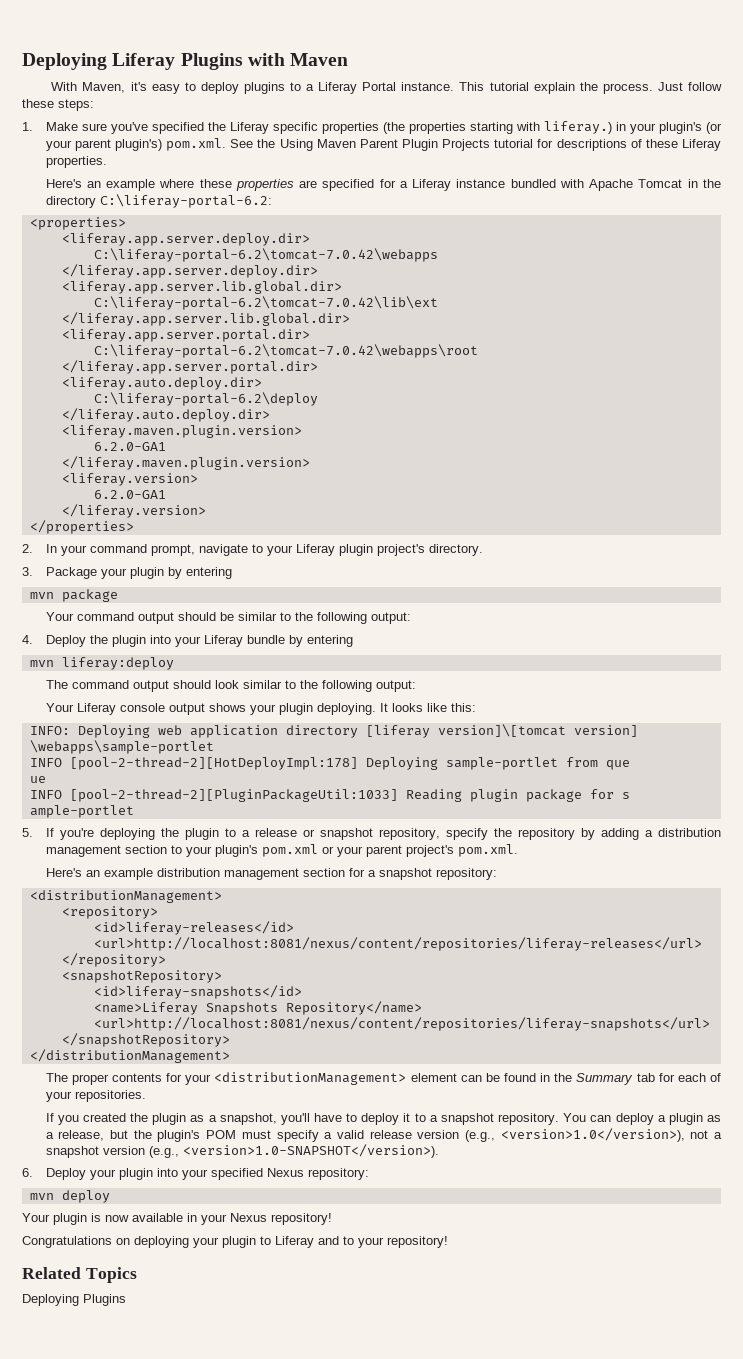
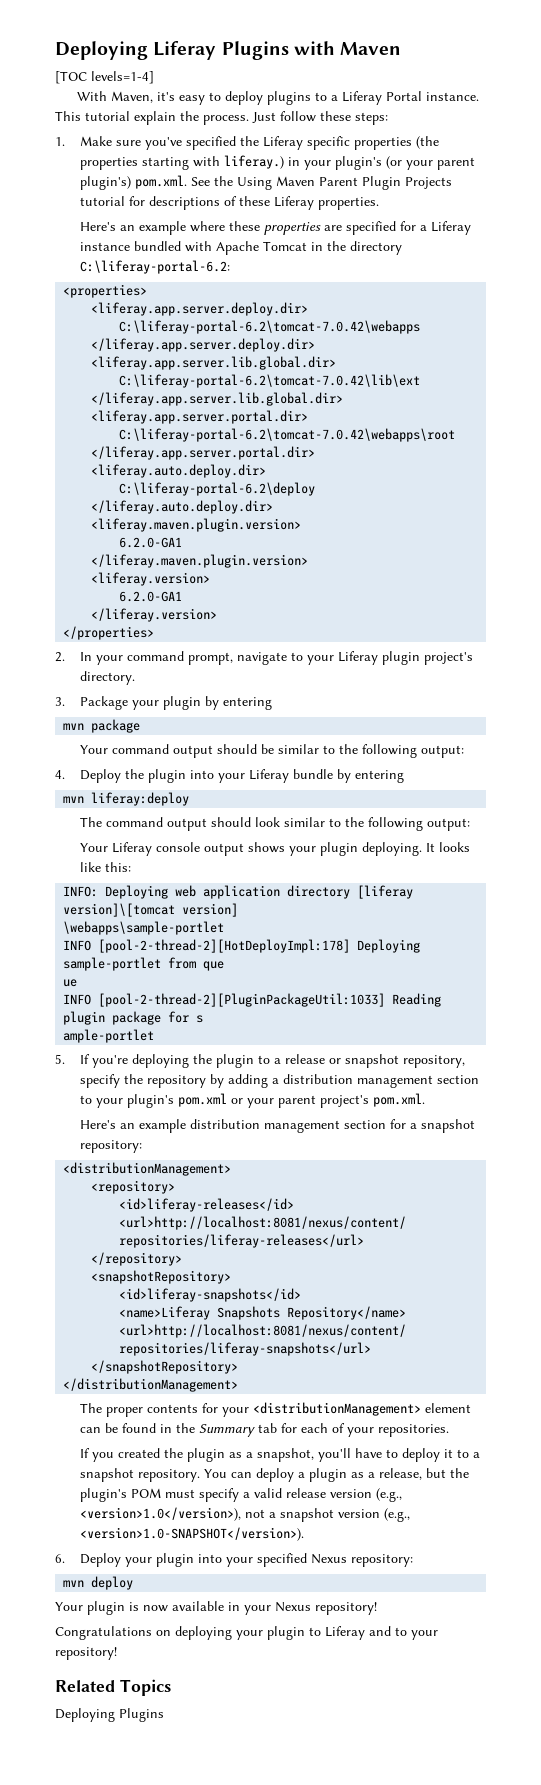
(349, 59) none -> [55,71,154,84] // [TOC levels=1-4]

